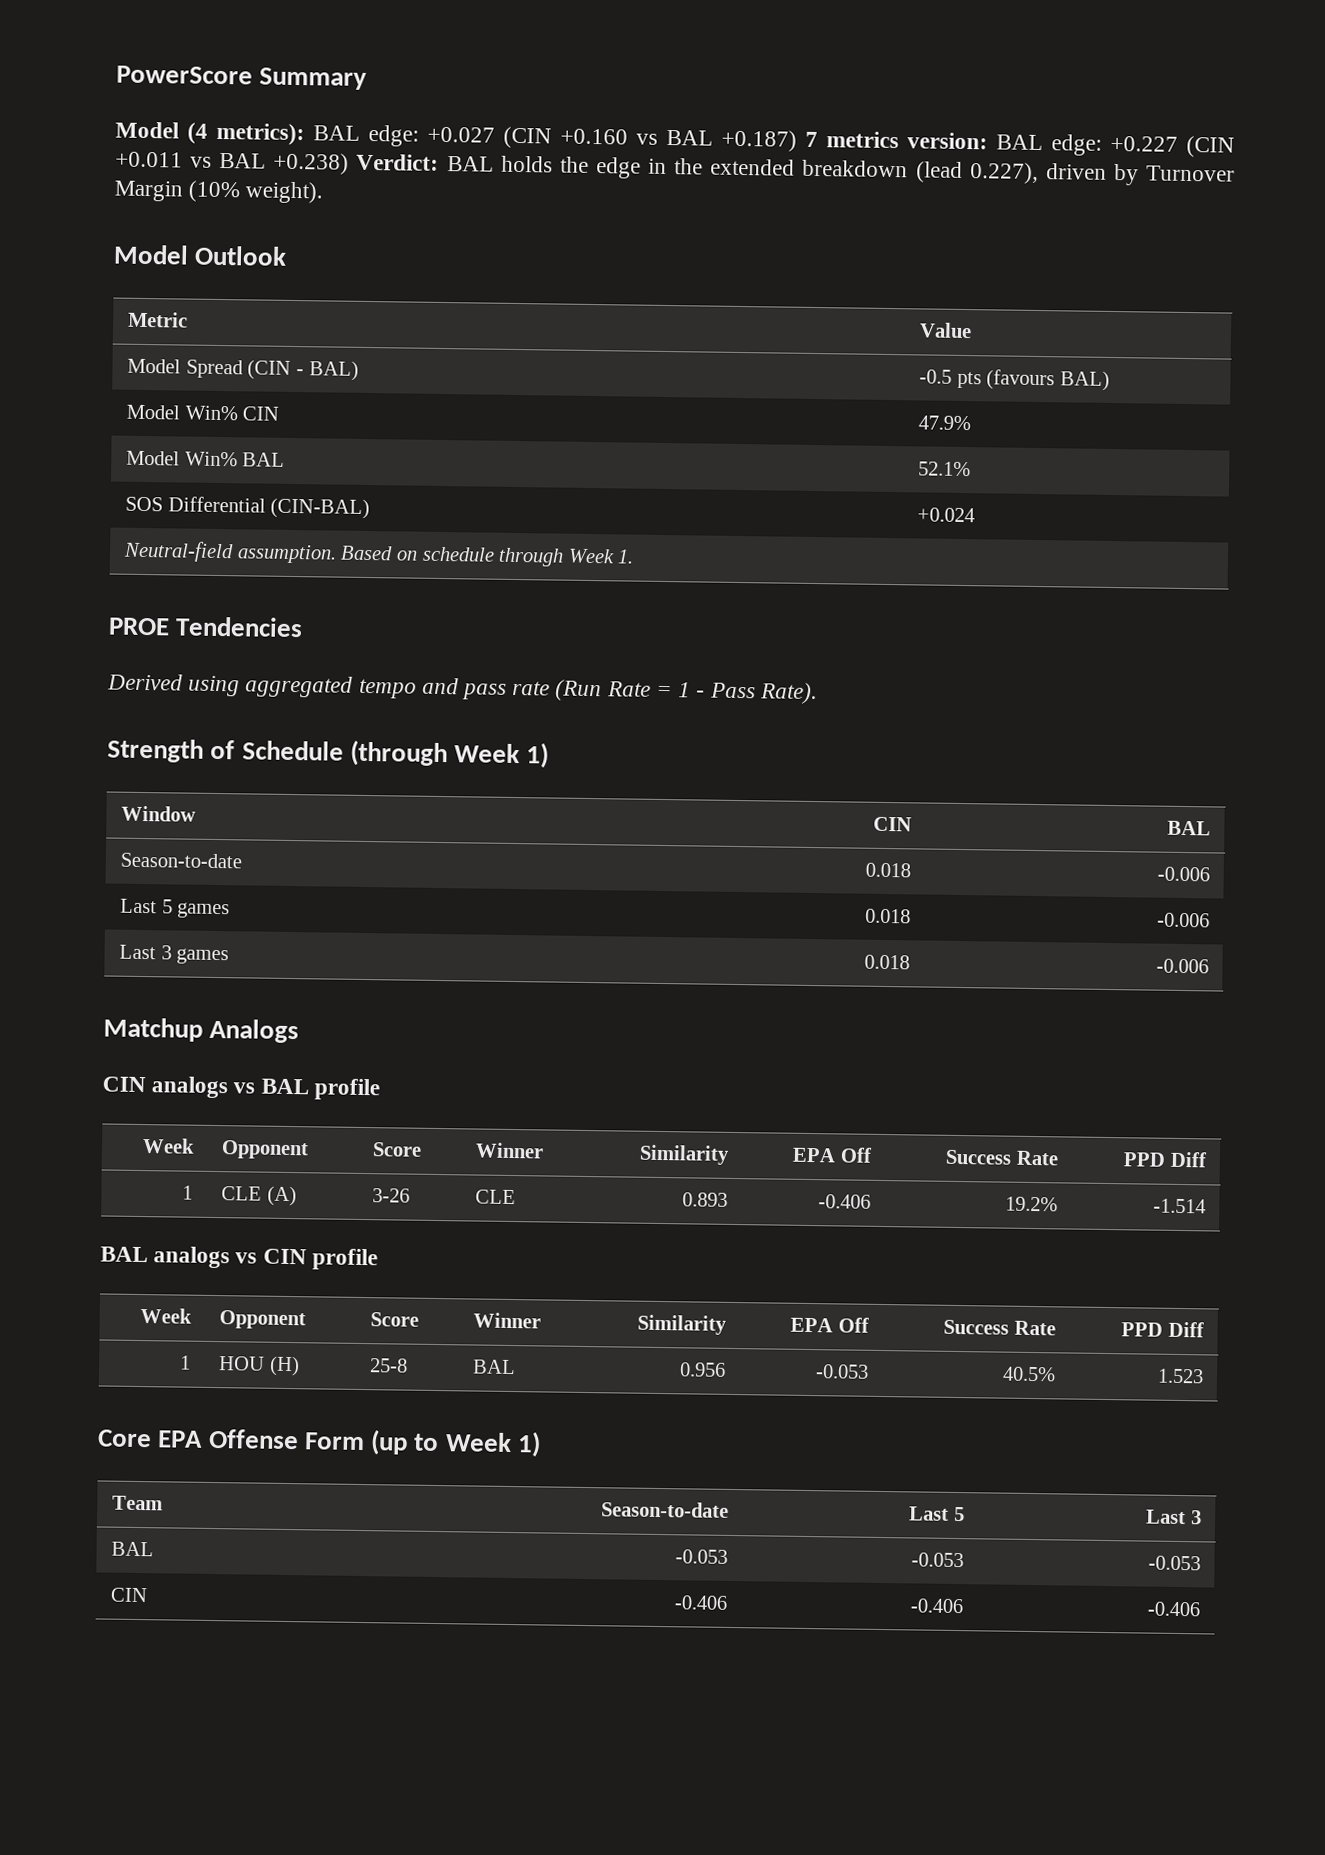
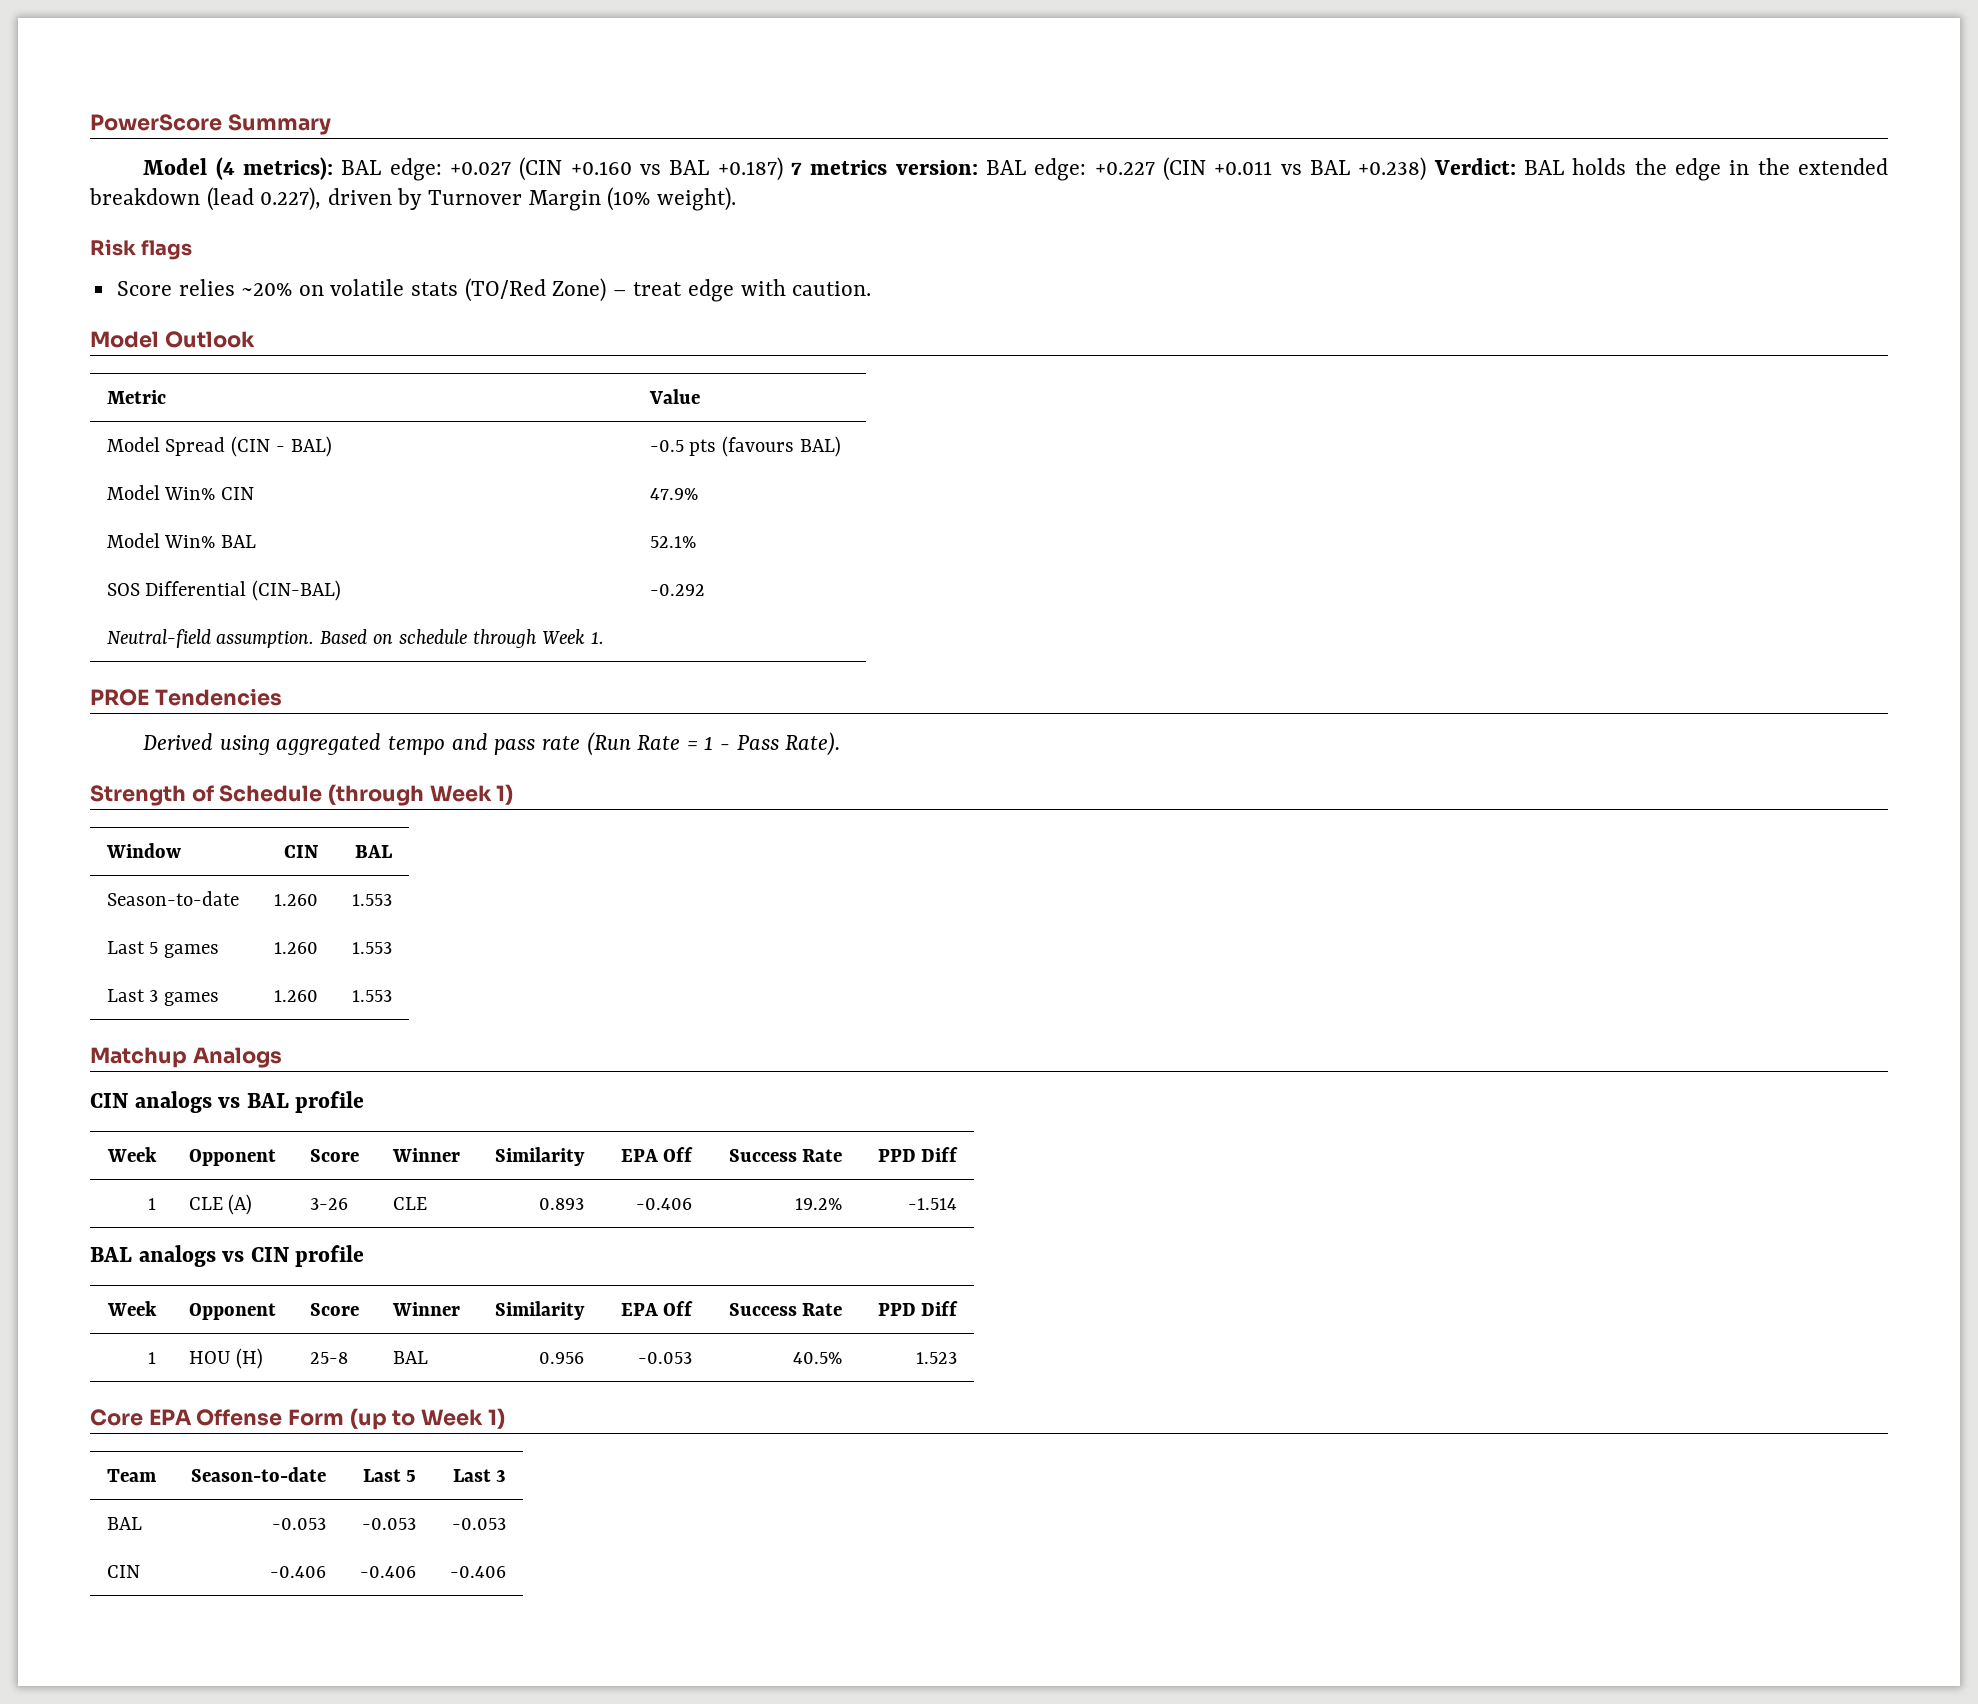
(324, 192) none -> [90,239,193,260] [116,278,872,302] // Risk flags // Score relies ~20% on volatile stats (TO/Red Zone) – treat edge with caution.
[917,507,976,523] +0.024 -> [649,584,705,596] -0.292
[864,862,911,878] [1156,866,1210,882] 0.018 | -0.006 -> [274,894,319,906] [352,894,393,906] 1.260 | 1.553
[864,908,911,924] [1156,912,1210,928] 0.018 | -0.006 -> [274,942,319,954] [352,942,393,954] 1.260 | 1.553
[863,954,910,970] [1155,958,1209,974] 0.018 | -0.006 -> [274,990,319,1002] [352,990,393,1002] 1.260 | 1.553

